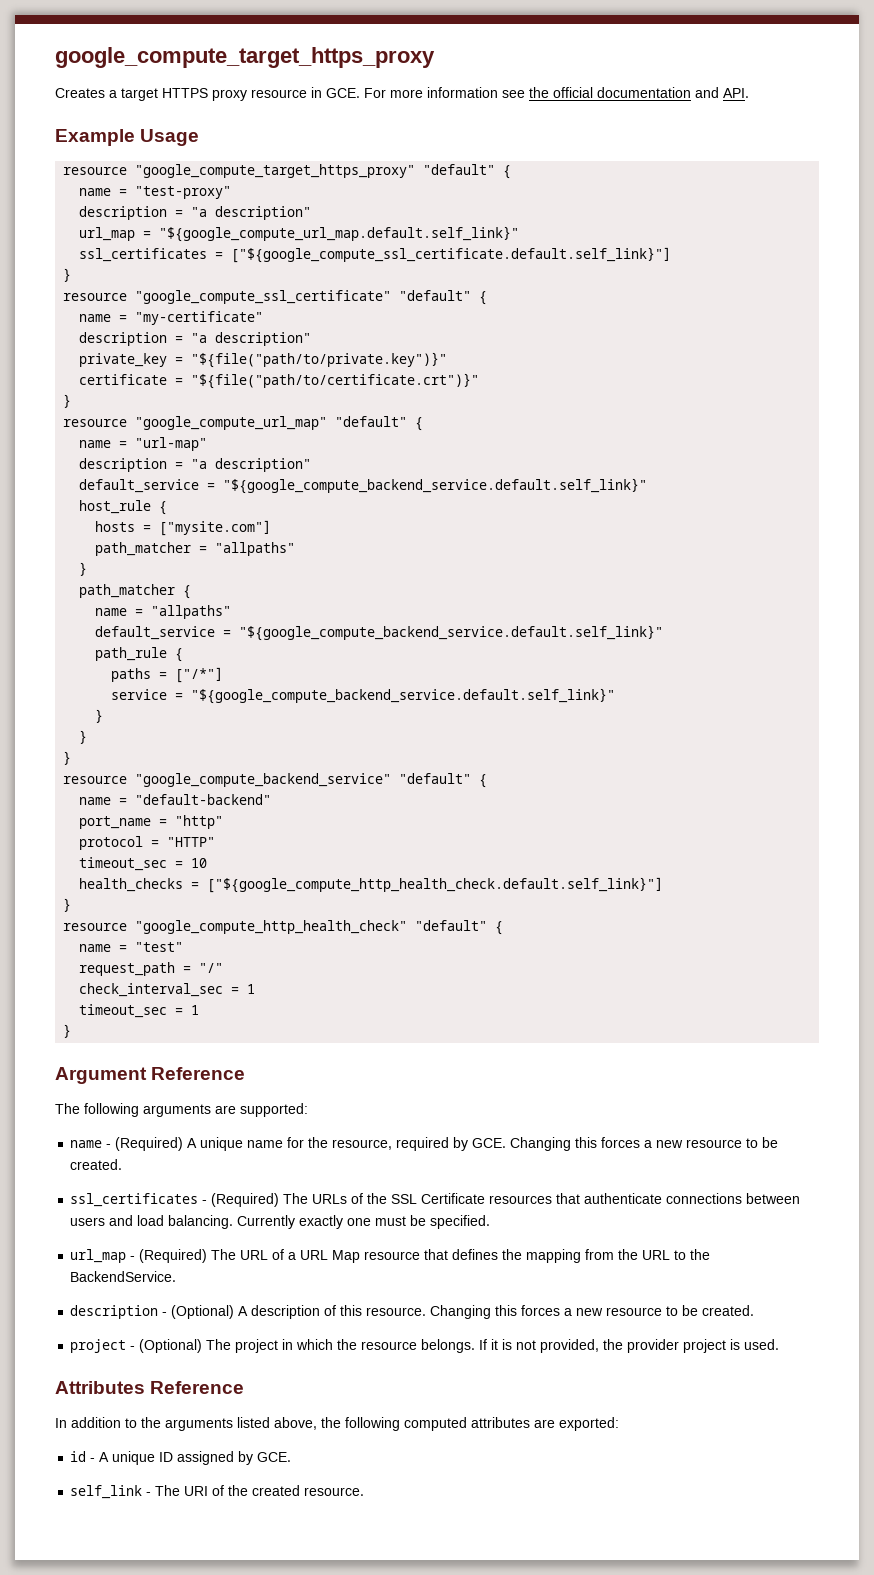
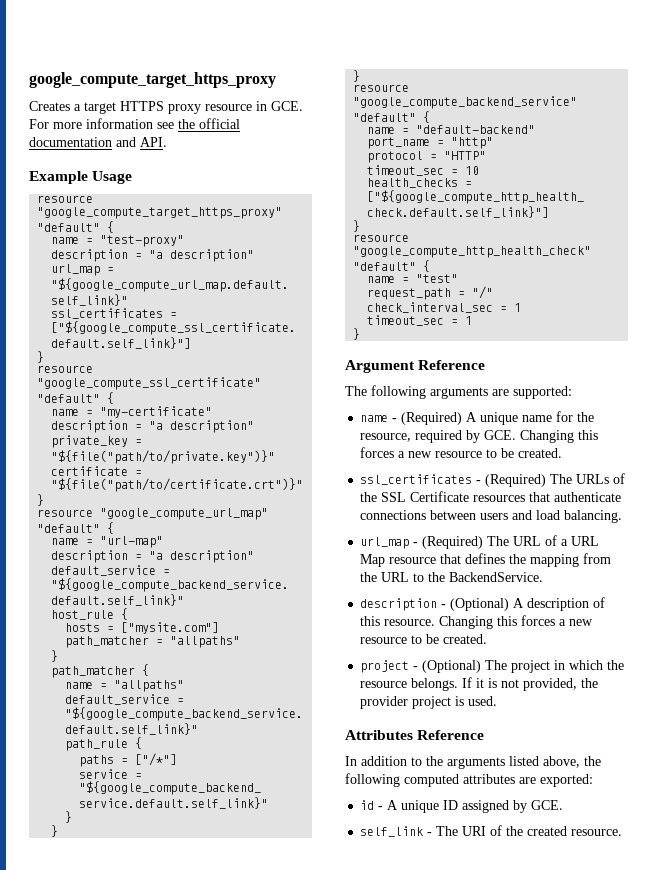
[237,1215,491,1229] Currently exactly one must be specified. -> (623, 516) none

